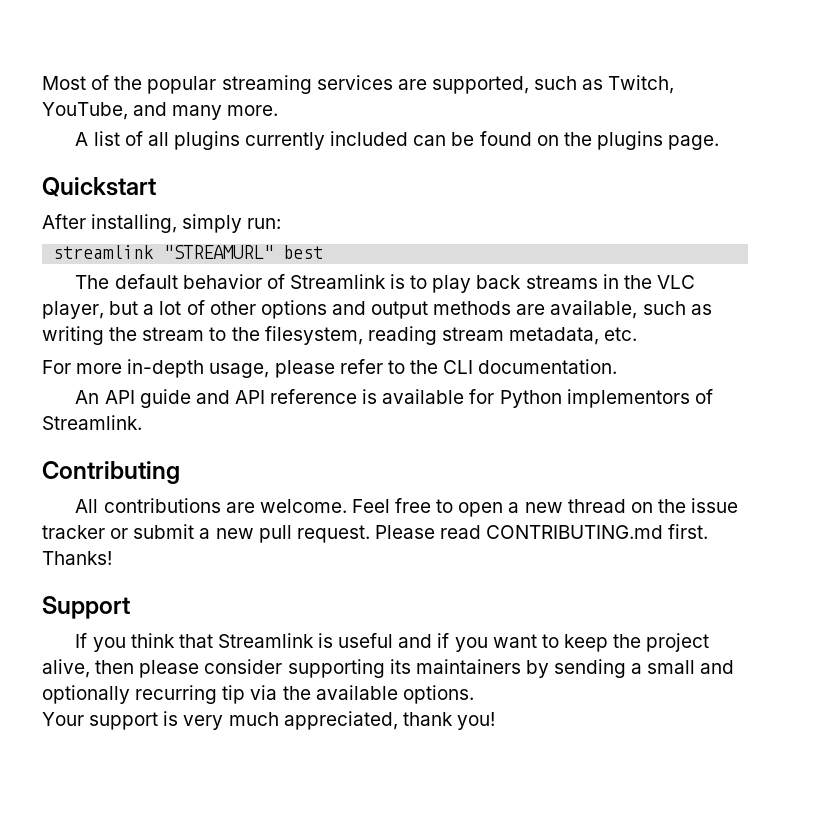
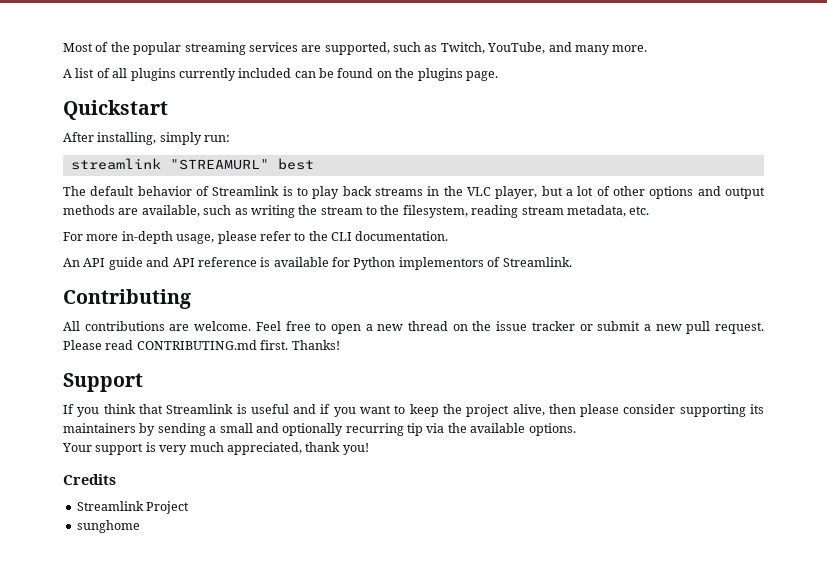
(495, 721) none -> [63,474,116,485] [76,501,190,514] [76,520,140,533] // Credits // Streamlink Project // sunghome

